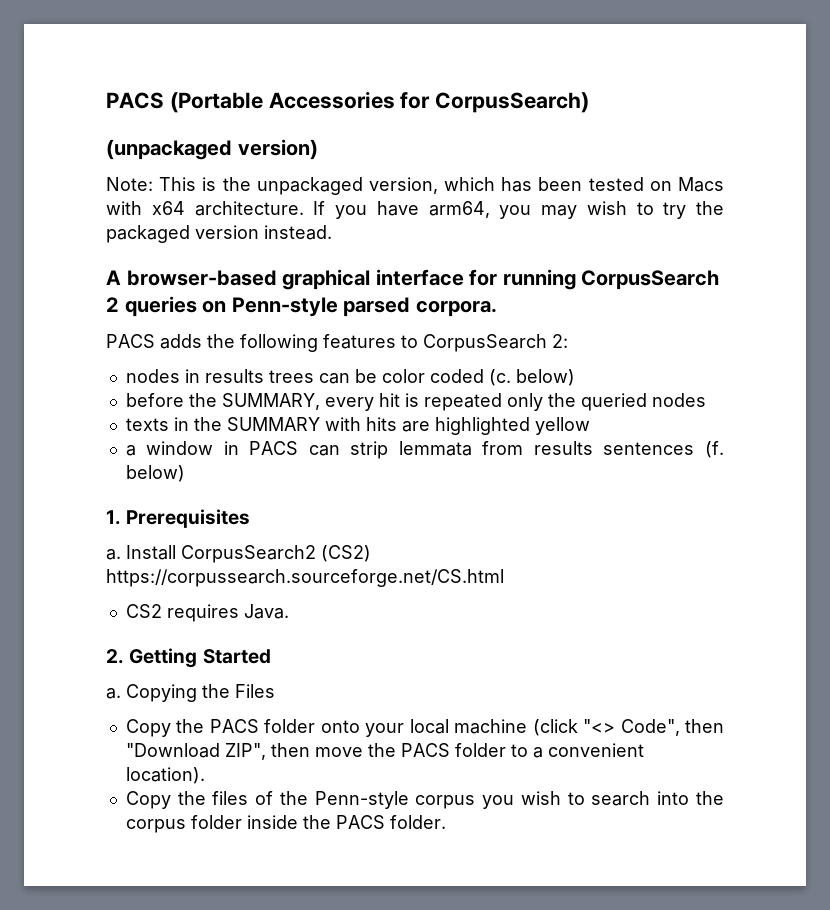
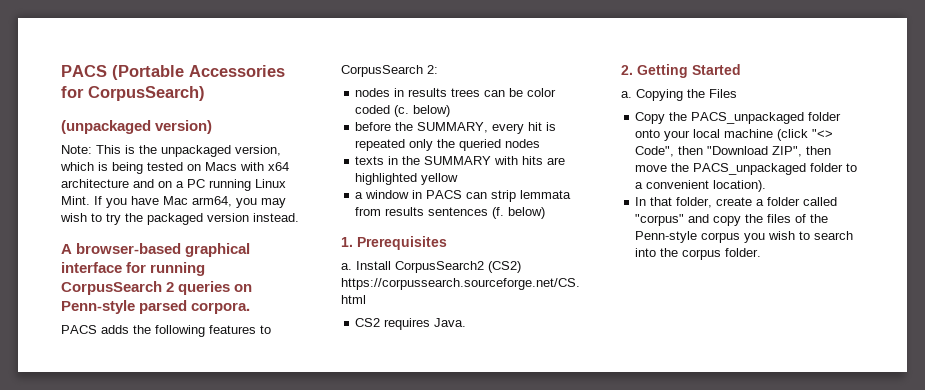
[501,177,583,192] has been -> [98,162,143,174] is being
[194,201,304,216] architecture. -> [61,179,286,191] [61,196,90,205] architecture and on a PC running Linux Mint.
(419, 208) none -> [163,196,188,205] Mac
[209,719,259,733] PACS -> [691,112,805,124] PACS_unpackaged
[400,743,450,757] PACS -> [693,163,807,175] PACS_unpackaged
[125,791,171,809] Copy -> [635,197,838,208] [635,214,742,226] In that folder, create a folder called "corpus" and copy
[190,815,385,829] folder inside the PACS -> (722, 254) none

